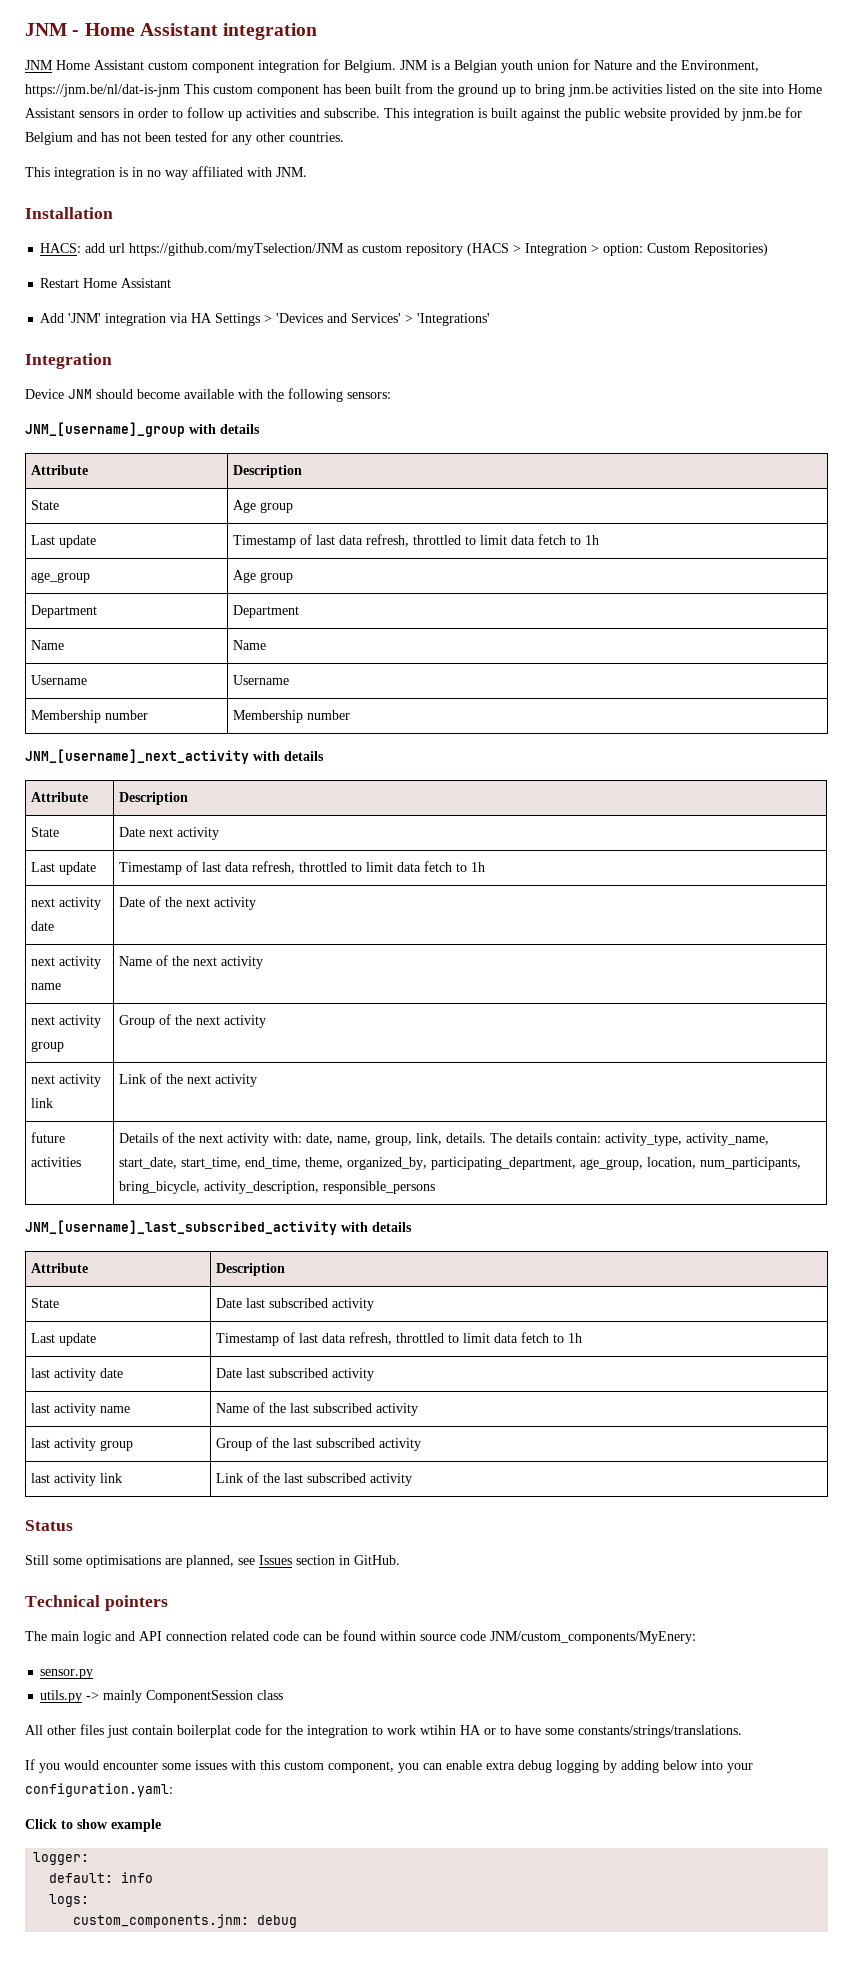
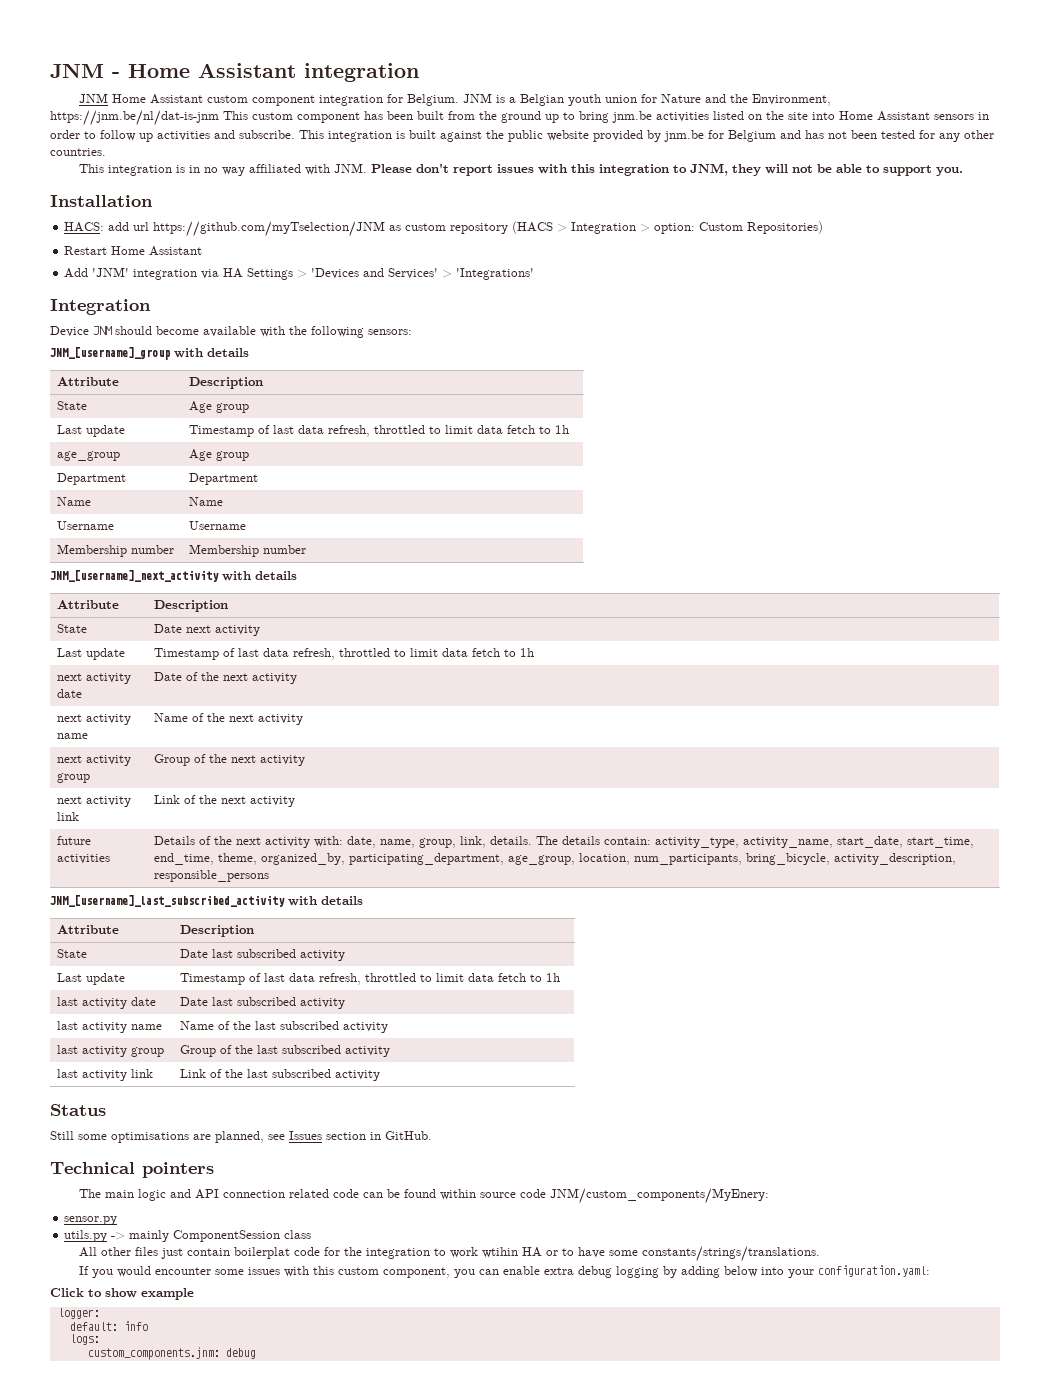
(307, 172) none -> [371,163,964,176] Please don't report issues with this integration to JNM, they will not be able to support you.

